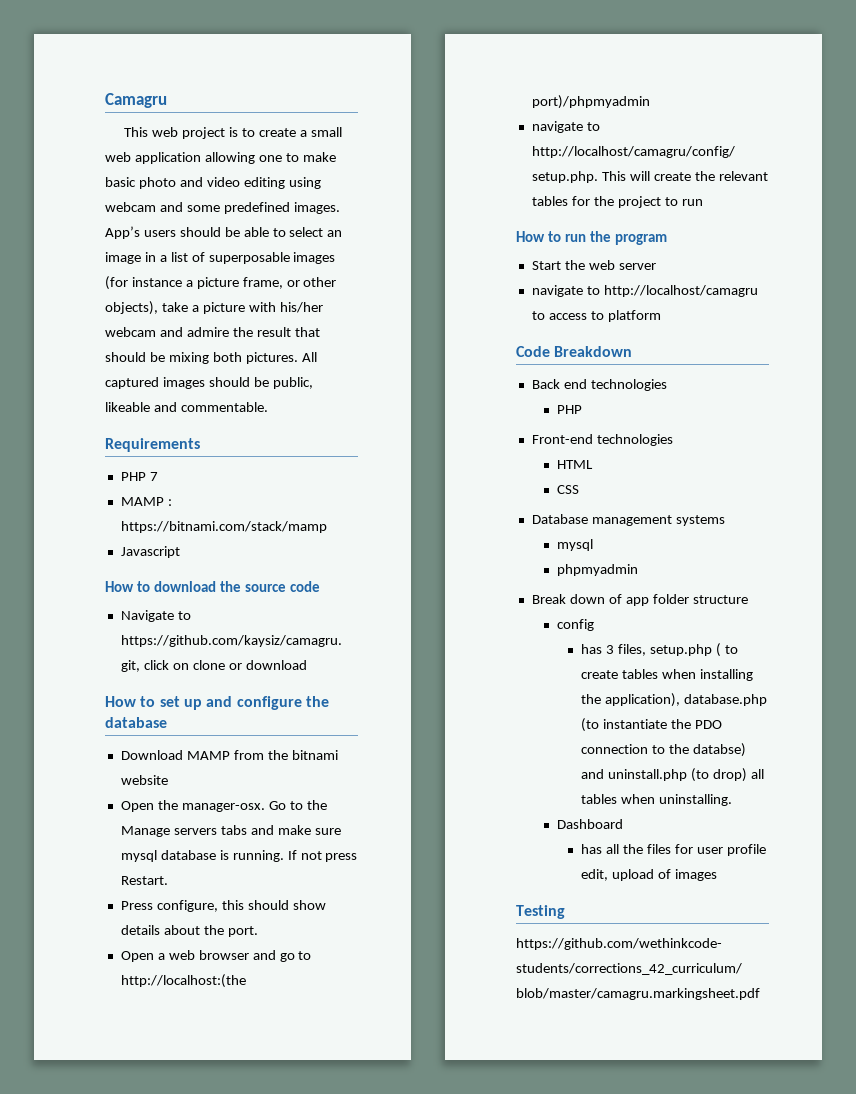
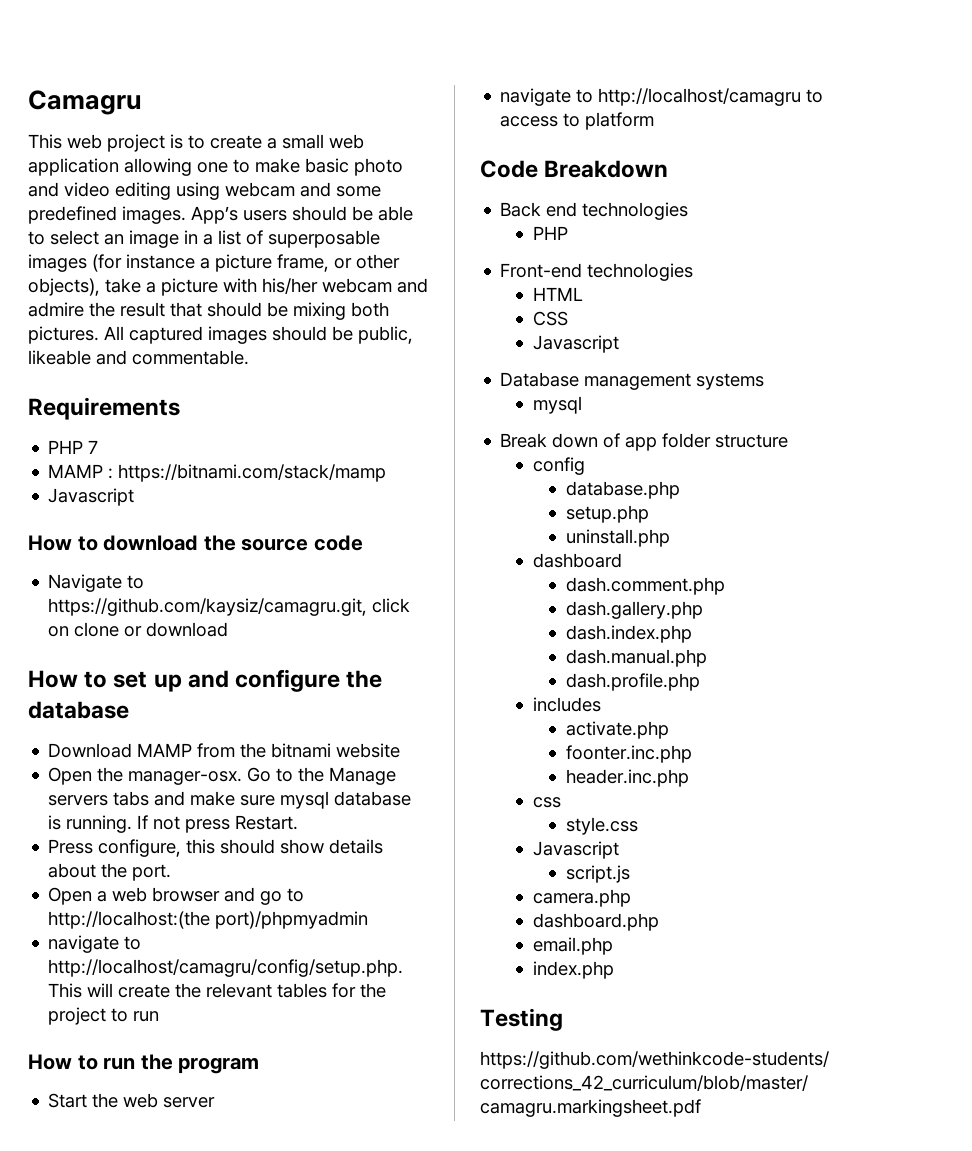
(579, 489) none -> [532,335,619,353] // Javascript
[556,564,638,576] // phpmyadmin -> (582, 405) none
[581,643,738,657] [581,669,754,681] [581,693,768,707] [581,718,723,732] [581,743,747,757] [581,768,764,782] [581,794,733,806] [556,819,623,829] [581,844,766,856] [581,869,718,881] has 3 files, setup.php ( to create tables when installing the application), database.php (to instantiate the PDO connection to the databse) and uninstall.php (to drop) all tables when uninstalling. // Dashboard // has all the files for user profile edit, upload of images -> [565,481,680,499] [565,505,649,523] [565,529,670,547] [532,553,622,568] [565,577,725,595] [565,601,703,619] [565,625,692,643] [565,649,707,667] [565,673,700,691] [532,697,601,712] [565,721,669,739] [565,745,692,763] [565,769,689,787] [532,797,561,808] [565,817,638,835] [532,841,619,859] [565,865,630,883] [532,889,631,907] [532,913,659,931] [532,937,613,955] [532,961,614,979] database.php // setup.php // uninstall.php // dashboard // dash.comment.php // dash.gallery.php // dash.index.php // dash.manual.php // dash.profile.php // includes // activate.php // foonter.inc.php // header.inc.php // css // style.css // Javascript // script.js // camera.php // dashboard.php // email.php // index.php

